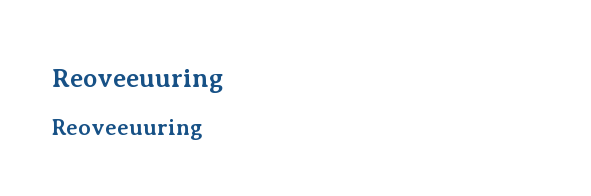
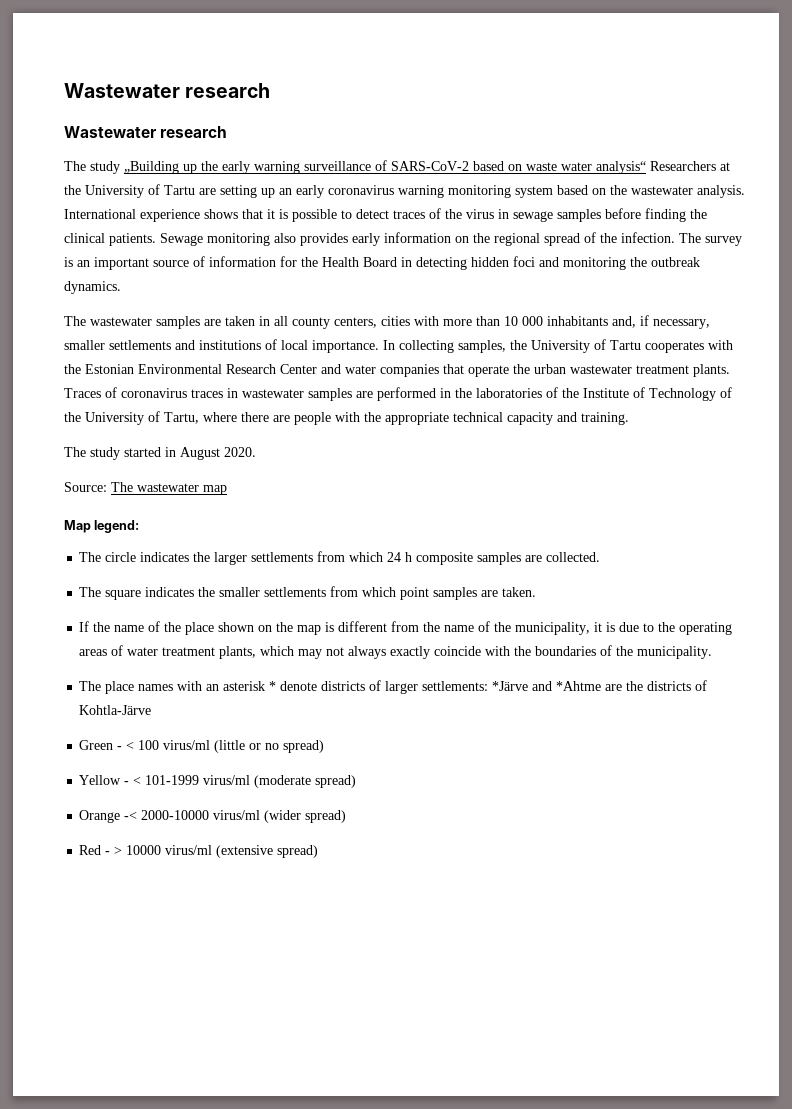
[52,69,223,93] [52,119,202,140] Reoveeuuring // Reoveeuuring -> [64,83,271,98] [64,126,228,138] [64,160,730,174] [64,184,745,198] [64,208,707,222] [64,232,742,246] [64,256,700,270] [64,281,121,294] [64,315,710,329] [64,339,733,353] [64,364,730,377] [64,387,732,401] [64,411,629,425] [64,447,256,460] [64,482,227,495] [64,520,140,533] [79,551,601,565] [79,586,537,600] [79,621,733,635] [79,645,713,659] [79,680,708,694] [79,705,152,715] [79,740,325,753] [79,775,357,788] [79,810,347,823] [79,845,319,858] Wastewater research // Wastewater research // The study „Building up the early warning surveillance of SARS-CoV-2 based on waste water analysis“ Researchers at the University of Tartu are setting up an early coronavirus warning monitoring system based on the wastewater analysis. International experience shows that it is possible to detect traces of the virus in sewage samples before finding the clinical patients. Sewage monitoring also provides early information on the regional spread of the infection. The survey is an important source of information for the Health Board in detecting hidden foci and monitoring the outbreak dynamics. // The wastewater samples are taken in all county centers, cities with more than 10 000 inhabitants and, if necessary, smaller settlements and institutions of local importance. In collecting samples, the University of Tartu cooperates with the Estonian Environmental Research Center and water companies that operate the urban wastewater treatment plants. Traces of coronavirus traces in wastewater samples are performed in the laboratories of the Institute of Technology of the University of Tartu, where there are people with the appropriate technical capacity and training. // The study started in August 2020. // Source: The wastewater map // Map legend: // The circle indicates the larger settlements from which 24 h composite samples are collected. // The square indicates the smaller settlements from which point samples are taken. // If the name of the place shown on the map is different from the name of the municipality, it is due to the operating areas of water treatment plants, which may not always exactly coincide with the boundaries of the municipality. // The place names with an asterisk * denote districts of larger settlements: *Järve and *Ahtme are the districts of Kohtla-Järve // Green - < 100 virus/ml (little or no spread) // Yellow - < 101-1999 virus/ml (moderate spread) // Orange -< 2000-10000 virus/ml (wider spread) // Red - > 10000 virus/ml (extensive spread)

